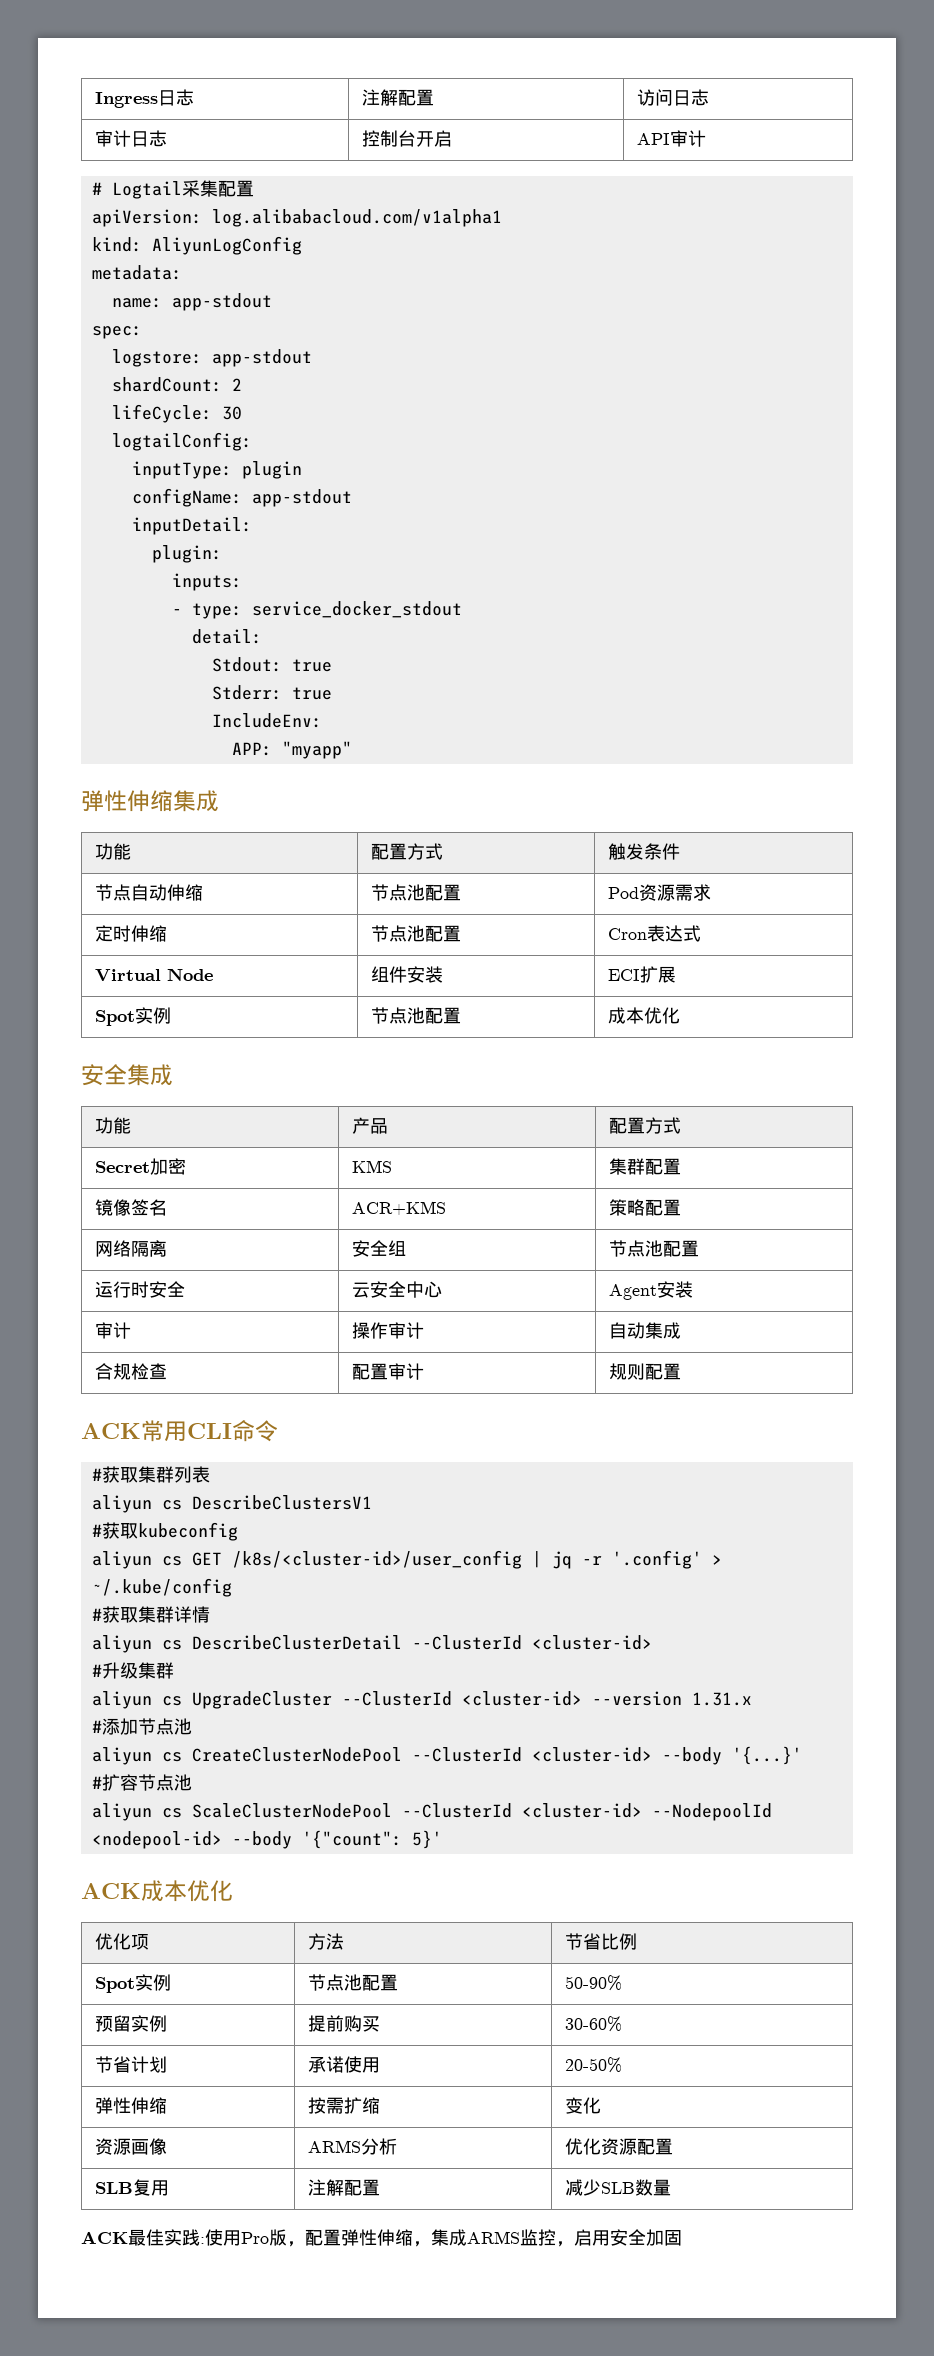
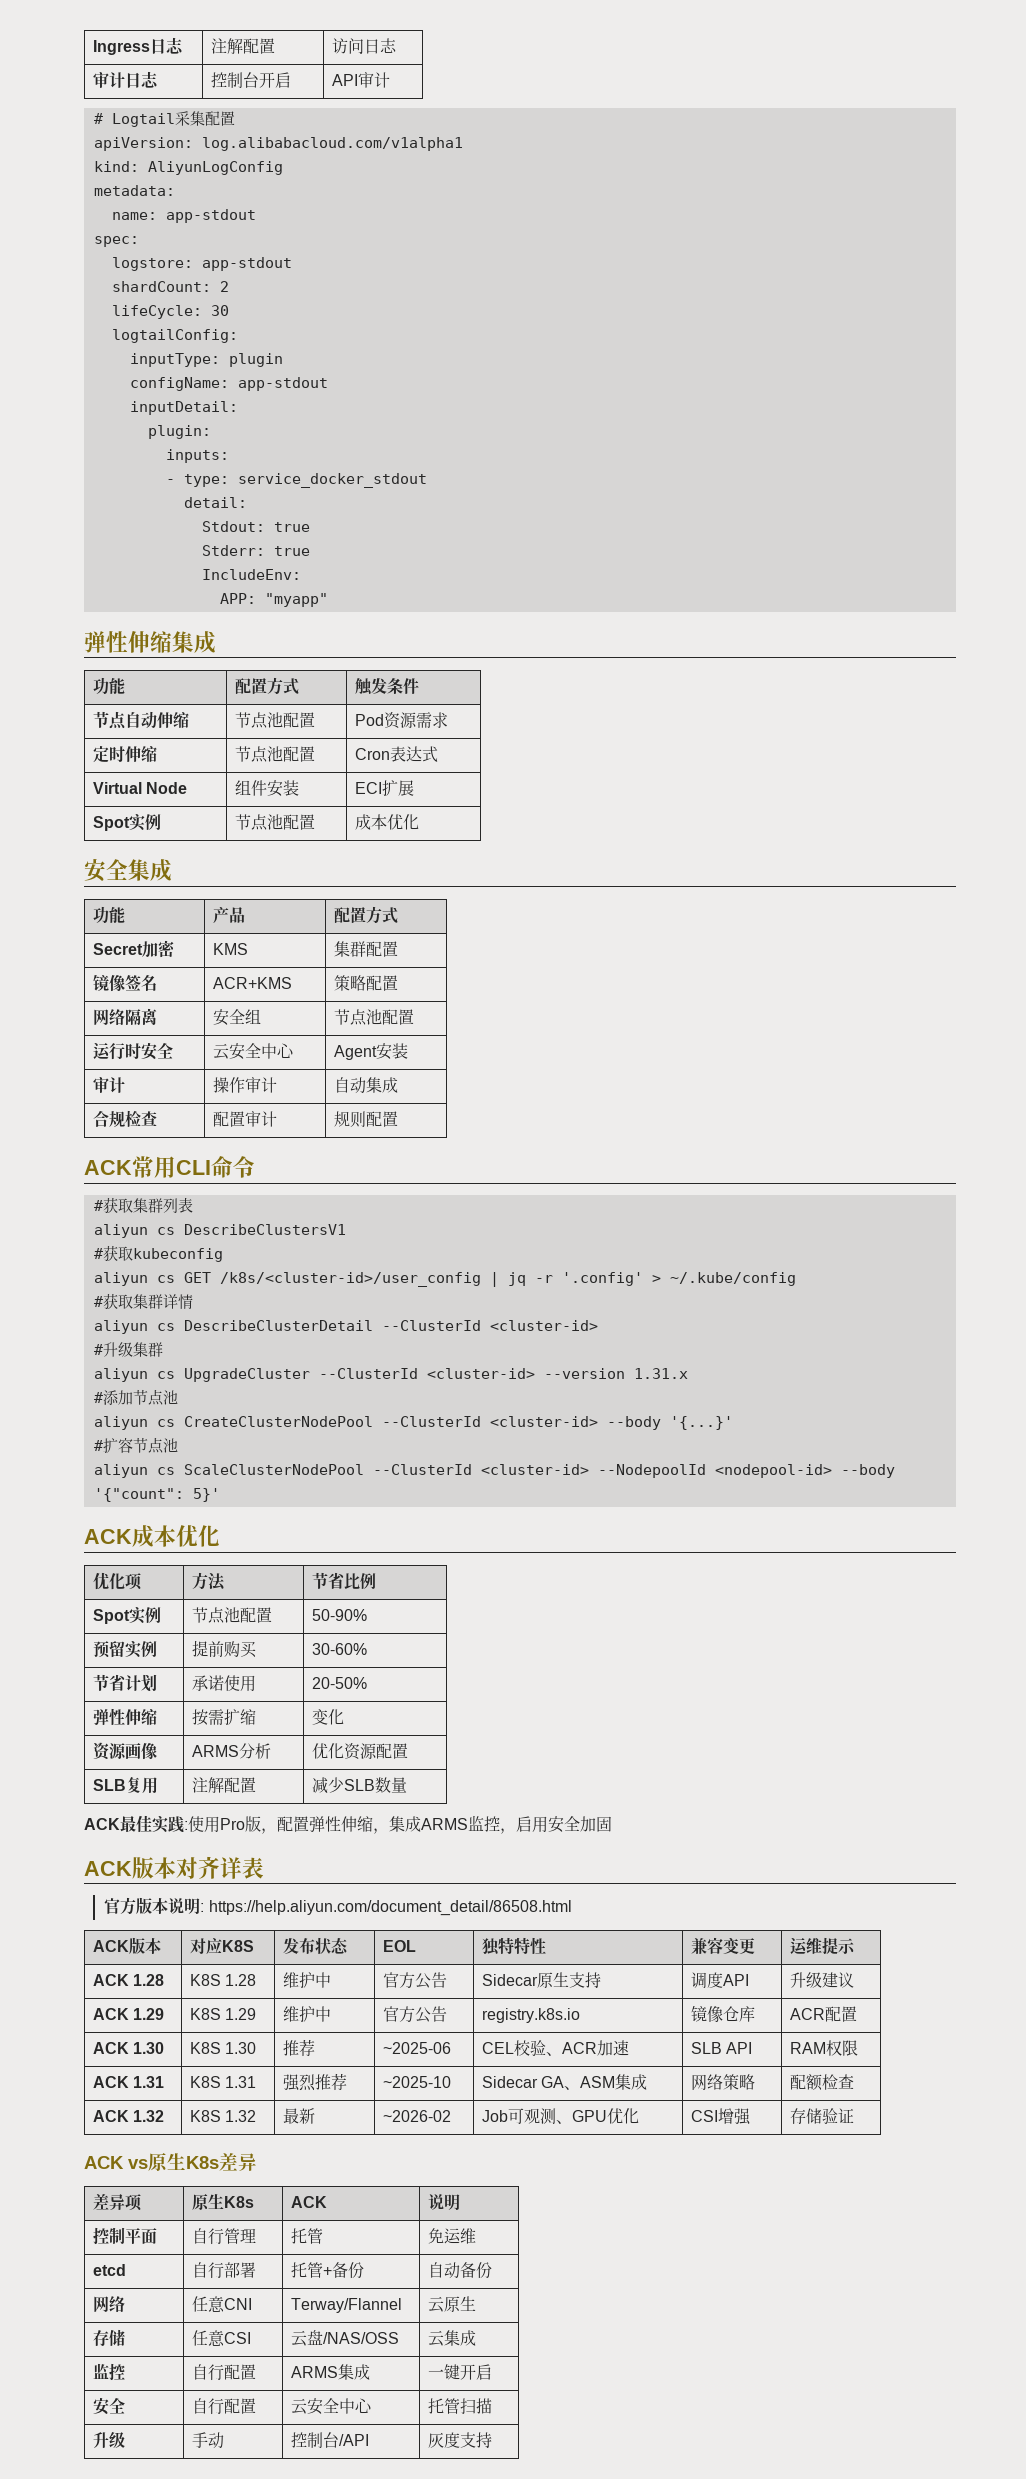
(682, 2238) none -> [84,1856,264,1879] [104,1897,572,1916] [92,1937,161,1954] [189,1938,254,1955] [282,1937,349,1954] [382,1940,416,1952] [481,1937,546,1956] [690,1937,755,1955] [789,1937,855,1955] [92,1974,164,1986] [189,1974,256,1986] [282,1972,331,1988] [382,1972,447,1989] [481,1972,601,1988] [690,1972,749,1989] [789,1972,854,1988] [92,2008,164,2020] [189,2008,256,2020] [282,2006,331,2022] [382,2006,447,2023] [481,2008,580,2023] [690,2005,755,2023] [789,2006,857,2022] [92,2042,164,2054] [189,2042,256,2054] [282,2039,315,2057] [382,2042,451,2054] [481,2040,629,2056] [690,2042,752,2054] [789,2040,858,2056] [92,2076,164,2088] [189,2076,256,2088] [282,2073,347,2091] [382,2076,451,2088] [481,2074,647,2090] [690,2074,755,2091] [789,2074,854,2091] [92,2110,164,2122] [189,2110,256,2122] [282,2108,315,2124] [382,2110,451,2122] [481,2108,639,2124] [690,2108,751,2125] [789,2108,854,2124] [84,2153,257,2171] [92,2193,142,2211] [191,2194,254,2211] [290,2196,327,2208] [427,2194,460,2210] [92,2227,157,2245] [191,2228,256,2245] [290,2228,323,2244] [427,2228,476,2244] [92,2264,126,2276] [191,2262,256,2279] [290,2262,364,2279] [427,2262,492,2279] [92,2296,125,2313] [191,2296,252,2313] [290,2298,402,2313] [427,2296,476,2313] [92,2329,125,2346] [191,2330,251,2347] [290,2330,399,2347] [427,2330,476,2347] [92,2363,125,2381] [191,2364,256,2381] [290,2364,370,2380] [427,2364,492,2380] [92,2398,125,2415] [191,2398,256,2415] [290,2398,372,2415] [427,2398,492,2414] [92,2432,125,2449] [191,2432,224,2449] [290,2432,369,2448] [427,2432,492,2448] // ACK版本对齐详表 // 官方版本说明: https://help.aliyun.com/document_detail/86508.html // ACK版本 | 对应K8S | 发布状态 | EOL | 独特特性 | 兼容变更 | 运维提示 // ACK 1.28 | K8S 1.28 | 维护中 | 官方公告 | Sidecar原生支持 | 调度API | 升级建议 // ACK 1.29 | K8S 1.29 | 维护中 | 官方公告 | registry.k8s.io | 镜像仓库 | ACR配置 // ACK 1.30 | K8S 1.30 | 推荐 | ~2025-06 | CEL校验、ACR加速 | SLB API | RAM权限 // ACK 1.31 | K8S 1.31 | 强烈推荐 | ~2025-10 | Sidecar GA、ASM集成 | 网络策略 | 配额检查 // ACK 1.32 | K8S 1.32 | 最新 | ~2026-02 | Job可观测、GPU优化 | CSI增强 | 存储验证 // ACK vs原生K8s差异 // 差异项 | 原生K8s | ACK | 说明 // 控制平面 | 自行管理 | 托管 | 免运维 // etcd | 自行部署 | 托管+备份 | 自动备份 // 网络 | 任意CNI | Terway/Flannel | 云原生 // 存储 | 任意CSI | 云盘/NAS/OSS | 云集成 // 监控 | 自行配置 | ARMS集成 | 一键开启 // 安全 | 自行配置 | 云安全中心 | 托管扫描 // 升级 | 手动 | 控制台/API | 灰度支持

